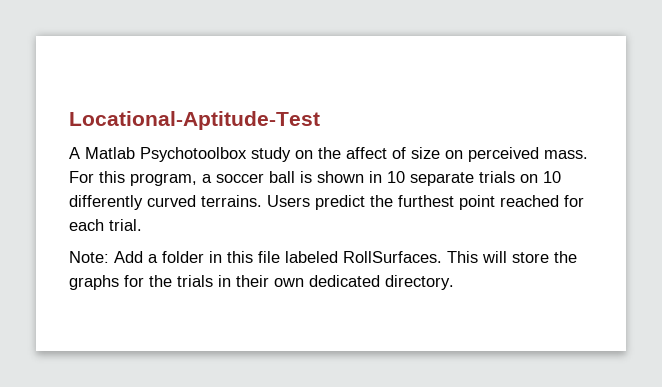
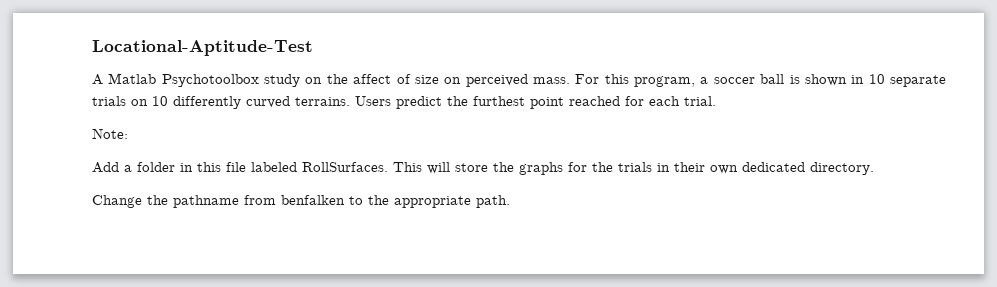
(109, 257) none -> (128, 133) //
(454, 282) none -> [92,195,510,208] // Change the pathname from benfalken to the appropriate path.

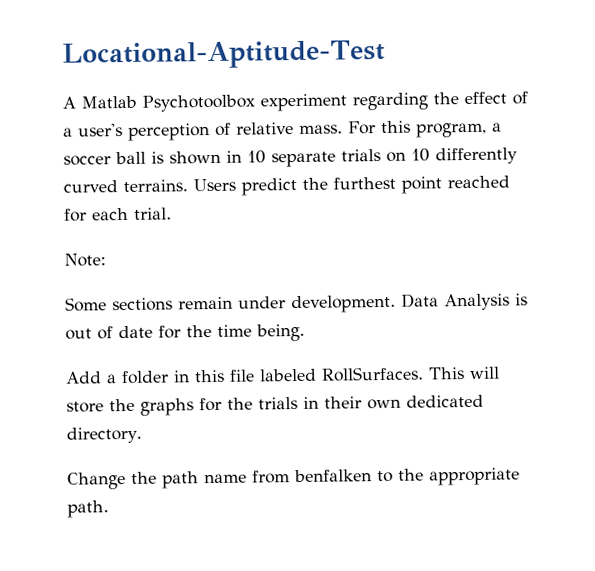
[264,74,528,87] study on the affect of size on perceived -> [260,91,528,112] [63,122,294,141] experiment regarding the effect of a user's perception of relative
(128, 133) none -> [65,293,528,314] [65,323,305,342] // Some sections remain under development. Data Analysis is out of date for the time being.
[173,195,239,208] pathname -> [162,471,247,489] path name

